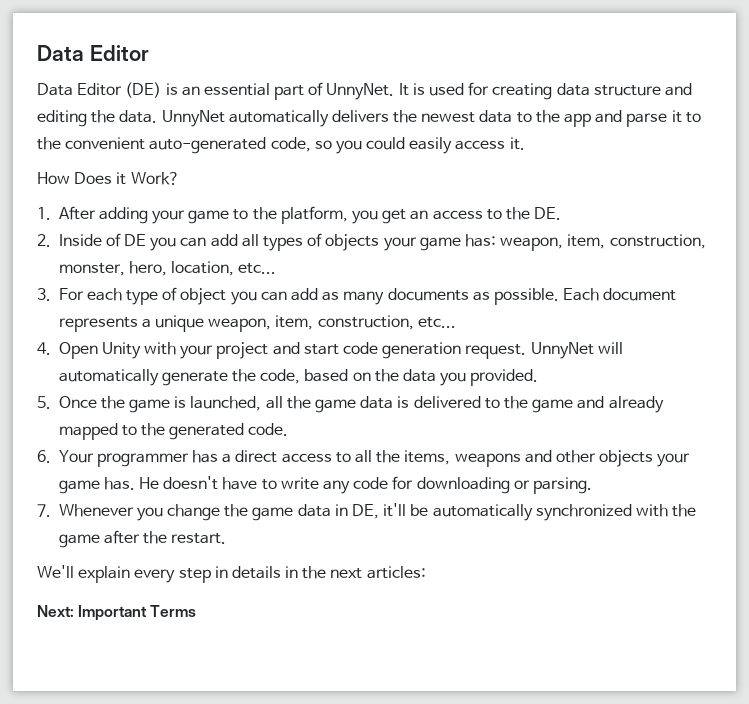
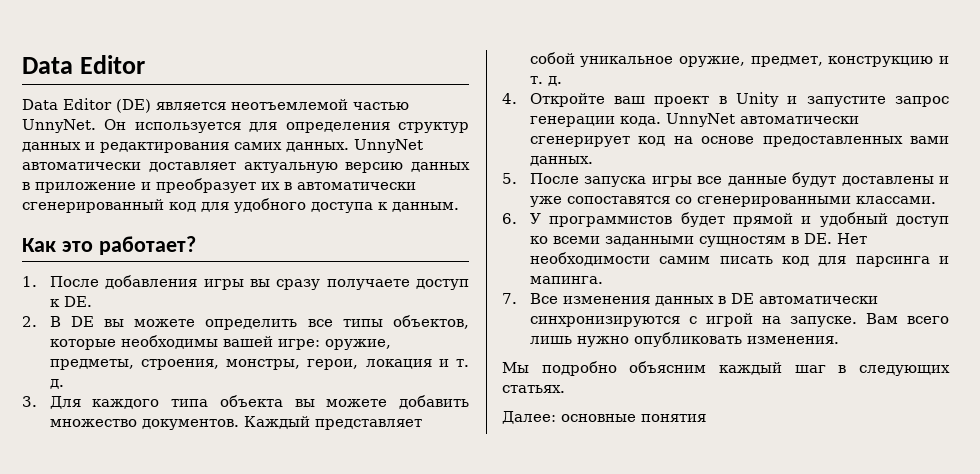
[165,82,692,100] [37,110,701,127] [37,137,525,154] [37,172,180,185] [37,206,562,224] [37,233,706,251] [58,261,277,276] [37,287,677,305] [58,315,456,332] [37,342,623,359] [58,369,539,386] [37,396,664,413] [58,423,289,440] [37,450,691,467] [58,476,592,494] [37,503,697,521] [58,530,227,548] [37,565,426,583] [37,605,197,621] is an essential part of UnnyNet. It is used for creating data structure and editing the data. UnnyNet automatically delivers the newest data to the app and parse it to the convenient auto-generated code, so you could easily access it. // How Does it Work? // 1. After adding your game to the platform, you get an access to the DE. // 2. Inside of DE you can add all types of objects your game has: weapon, item, construction, monster, hero, location, etc... // 3. For each type of object you can add as many documents as possible. Each document represents a unique weapon, item, construction, etc... // 4. Open Unity with your project and start code generation request. UnnyNet will automatically generate the code, based on the data you provided. // 5. Once the game is launched, all the game data is delivered to the game and already mapped to the generated code. // 6. Your programmer has a direct access to all the items, weapons and other objects your game has. He doesn't have to write any code for downloading or parsing. // 7. Whenever you change the game data in DE, it'll be automatically synchronized with the game after the restart. // We'll explain every step in details in the next articles: // Next: Important Terms -> [156,99,409,110] [22,119,469,133] [22,139,423,153] [22,162,470,173] [22,178,416,193] [22,198,459,213] [22,236,196,255] [22,275,469,290] [49,296,92,307] [22,315,469,330] [49,335,391,350] [49,359,469,370] [49,379,64,389] [22,395,470,409] [49,416,422,430] [529,52,949,67] [529,76,562,86] [502,92,949,107] [529,113,859,127] [529,136,949,147] [529,156,593,166] [502,172,949,187] [529,196,936,207] [502,212,949,227] [529,233,867,247] [529,252,950,267] [529,276,603,284] [502,293,878,306] [529,313,949,327] [529,332,839,347] [502,361,950,376] [502,385,565,393] [502,411,706,424] является неотъемлемой частью UnnyNet. Он используется для определения структур данных и редактирования самих данных. UnnyNet автоматически доставляет актуальную версию данных в приложение и преобразует их в автоматически сгенерированный код для удобного доступа к данным. // Как это работает? // 1. После добавления игры вы сразу получаете доступ к DE. // 2. В DE вы можете определить все типы объектов, которые необходимы вашей игре: оружие, предметы, строения, монстры, герои, локация и т. д. // 3. Для каждого типа объекта вы можете добавить множество документов. Каждый представляет собой уникальное оружие, предмет, конструкцию и т. д. // 4. Откройте ваш проект в Unity и запустите запрос генерации кода. UnnyNet автоматически сгенерирует код на основе предоставленных вами данных. // 5. После запуска игры все данные будут доставлены и уже сопоставятся со сгенерированными классами. // 6. У программистов будет прямой и удобный доступ ко всеми заданными сущностям в DE. Нет необходимости самим писать код для парсинга и мапинга. // 7. Все изменения данных в DE автоматически синхронизируются с игрой на запуске. Вам всего лишь нужно опубликовать изменения. // Мы подробно объясним каждый шаг в следующих статьях. // Далее: основные понятия

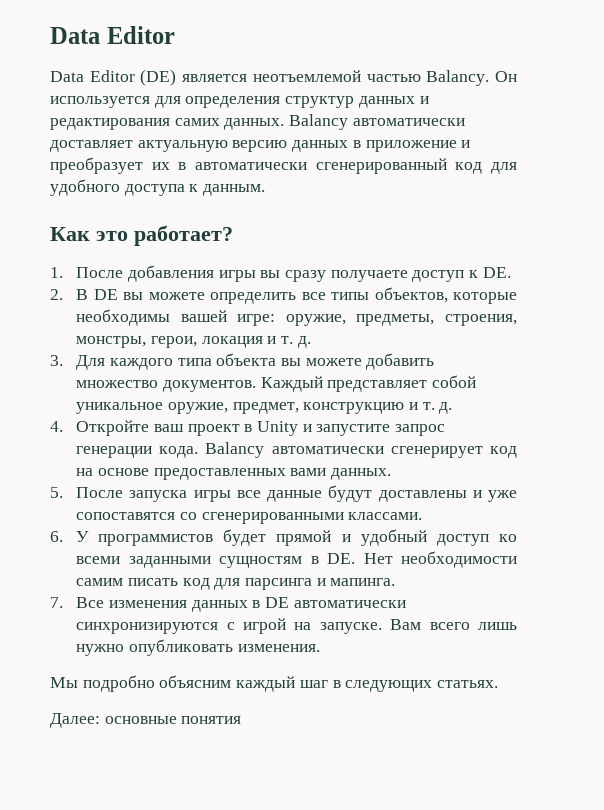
[22,119,96,133] UnnyNet. -> [426,70,490,86] Balancy.
[354,139,423,153] UnnyNet -> [289,114,349,130] Balancy
[665,113,735,127] UnnyNet -> [205,442,265,458] Balancy

